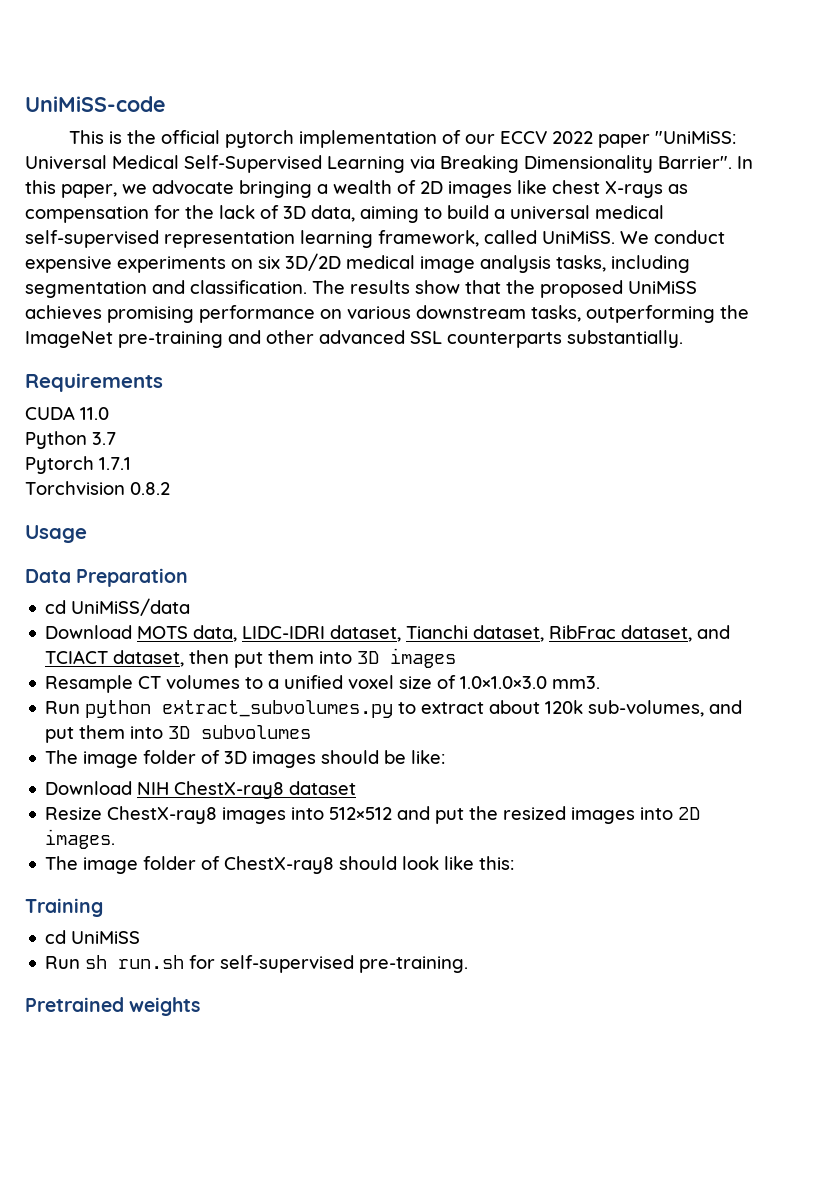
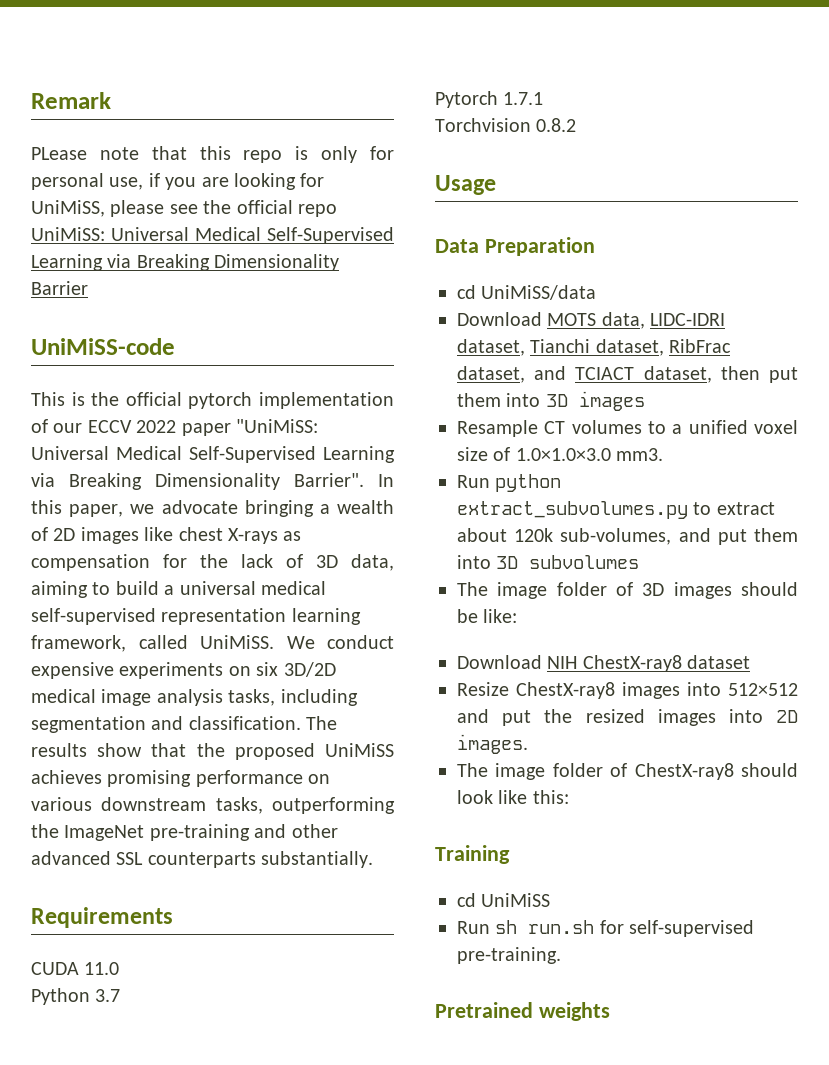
(25, 104) none -> [31,92,111,109] [31,146,394,163] [31,173,325,190] [31,200,337,217] [31,227,394,244] [31,254,340,271] [31,281,88,295] Remark // PLease note that this repo is only for personal use, if you are looking for UniMiSS, please see the official repo UniMiSS: Universal Medical Self-Supervised Learning via Breaking Dimensionality Barrier //

